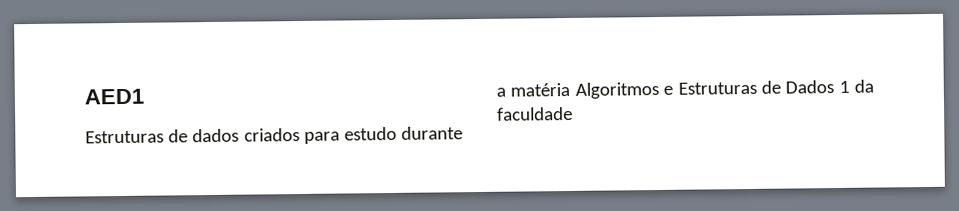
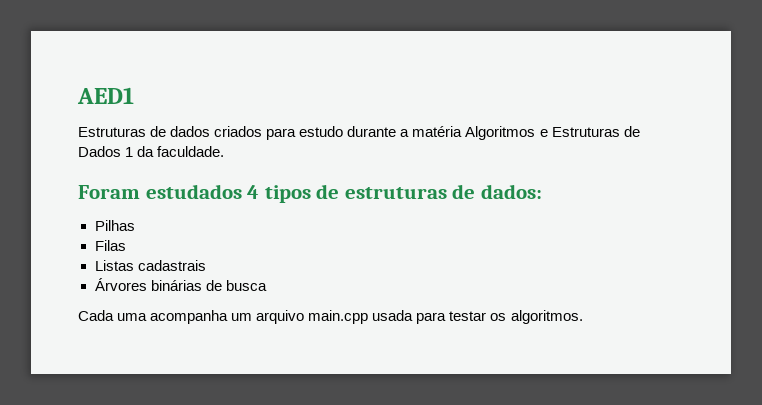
[497,106,573,121] faculdade -> [157,146,225,157] [78,184,542,203] [94,220,135,231] [94,240,126,251] [94,260,206,271] [94,278,267,291] [78,310,583,324] faculdade. // Foram estudados 4 tipos de estruturas de dados: // Pilhas // Filas // Listas cadastrais // Árvores binárias de busca // Cada uma acompanha um arquivo main.cpp usada para testar os algoritmos.

